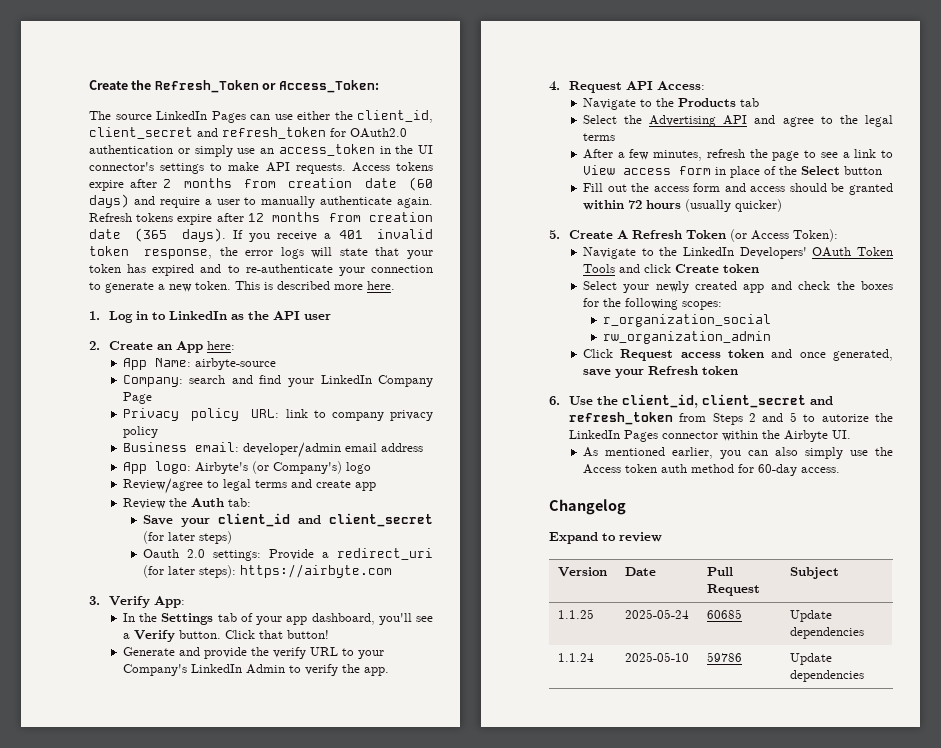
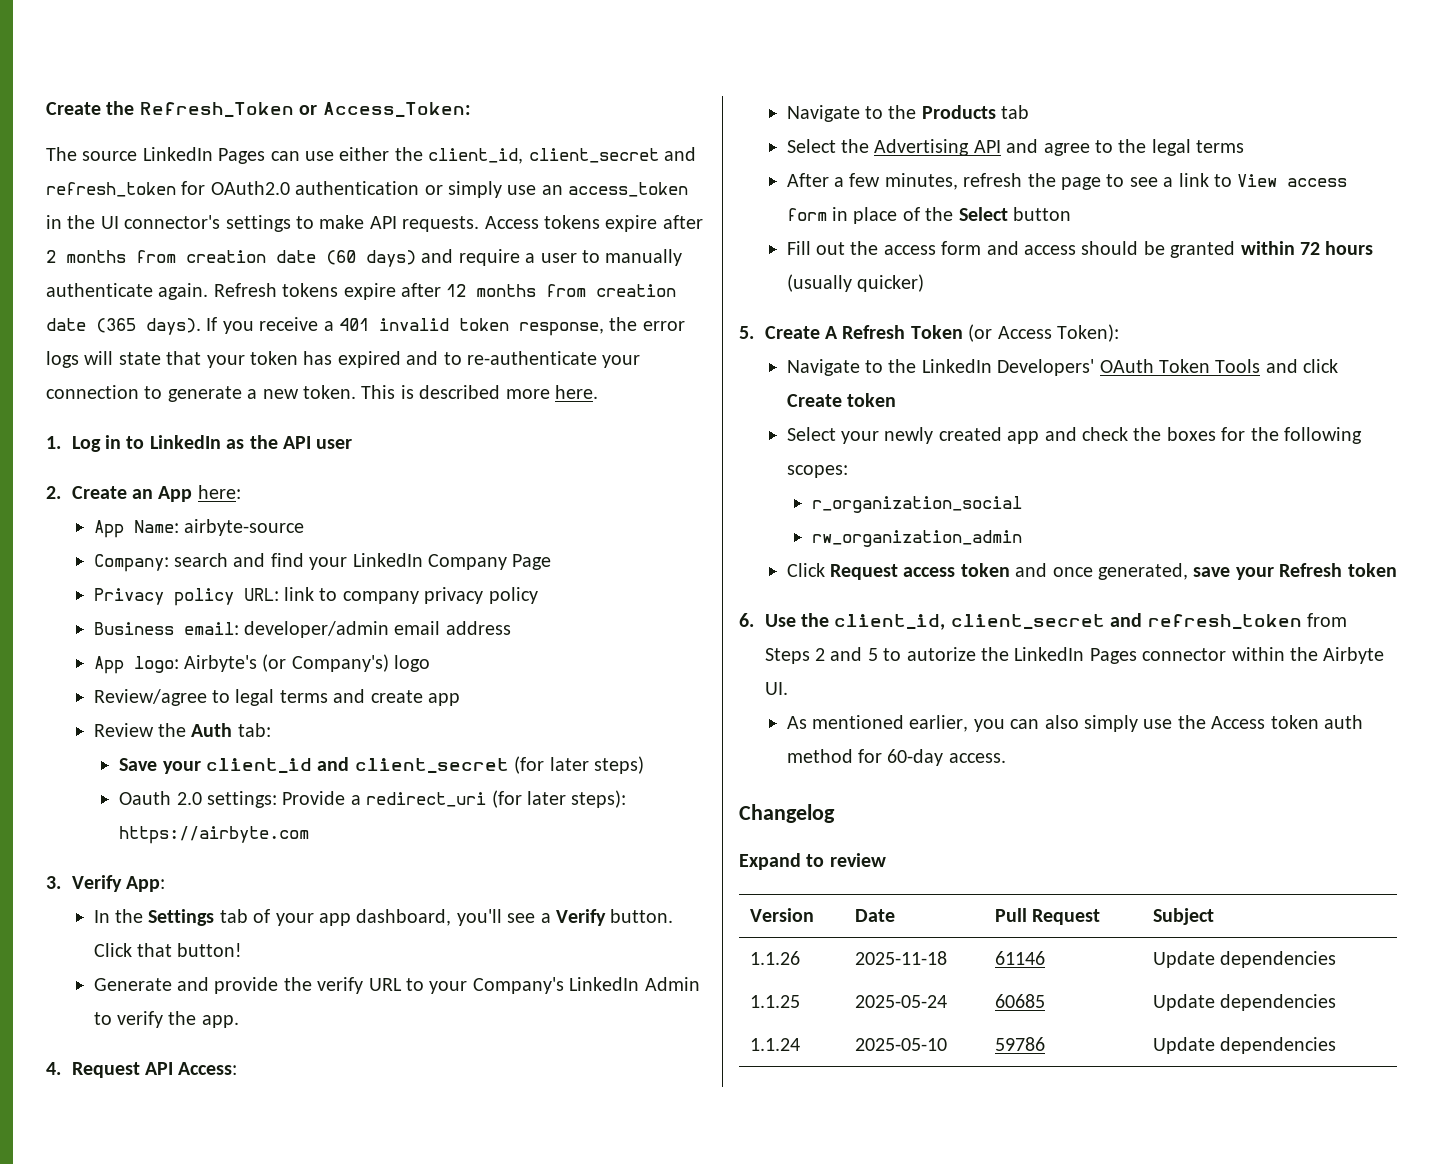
(839, 573) none -> [749,951,800,965] [854,951,947,965] [994,951,1045,965] [1152,951,1337,968] // 1.1.26 | 2025-11-18 | 61146 | Update dependencies

